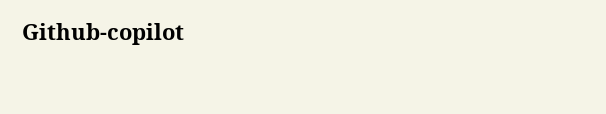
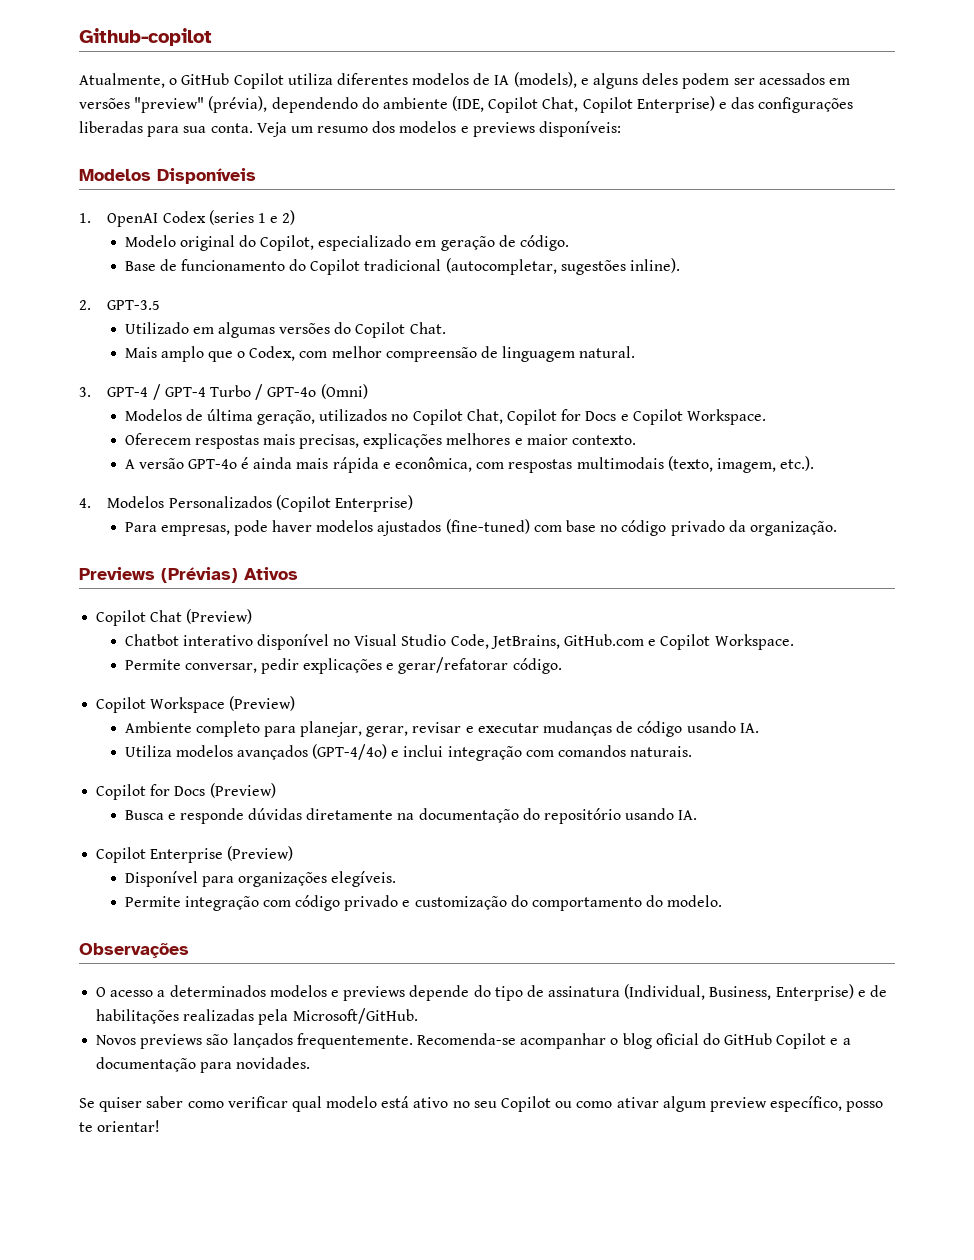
(184, 34) none -> [79,72,850,89] [79,96,854,113] [79,121,622,137] [79,168,256,184] [79,210,296,227] [124,235,569,251] [124,258,680,275] [79,300,161,310] [124,322,446,338] [124,346,636,362] [79,384,368,400] [124,409,766,425] [124,433,636,449] [124,456,815,473] [79,495,414,512] [124,519,837,536] [79,567,298,583] [96,609,253,626] [124,634,794,650] [124,657,562,674] [96,696,296,713] [124,721,759,737] [124,744,693,761] [96,783,276,800] [124,808,698,824] [96,846,294,863] [124,871,397,887] [124,895,723,911] [79,943,189,958] [96,984,888,1001] [96,1008,418,1025] [96,1033,851,1049] [96,1057,311,1073] [79,1096,884,1112] [79,1120,161,1132] // Atualmente, o GitHub Copilot utiliza diferentes modelos de IA (models), e alguns deles podem ser acessados em versões "preview" (prévia), dependendo do ambiente (IDE, Copilot Chat, Copilot Enterprise) e das configurações liberadas para sua conta. Veja um resumo dos modelos e previews disponíveis: // Modelos Disponíveis // 1. OpenAI Codex (series 1 e 2) // Modelo original do Copilot, especializado em geração de código. // Base de funcionamento do Copilot tradicional (autocompletar, sugestões inline). // 2. GPT-3.5 // Utilizado em algumas versões do Copilot Chat. // Mais amplo que o Codex, com melhor compreensão de linguagem natural. // 3. GPT-4 / GPT-4 Turbo / GPT-4o (Omni) // Modelos de última geração, utilizados no Copilot Chat, Copilot for Docs e Copilot Workspace. // Oferecem respostas mais precisas, explicações melhores e maior contexto. // A versão GPT-4o é ainda mais rápida e econômica, com respostas multimodais (texto, imagem, etc.). // 4. Modelos Personalizados (Copilot Enterprise) // Para empresas, pode haver modelos ajustados (fine-tuned) com base no código privado da organização. // Previews (Prévias) Ativos // Copilot Chat (Preview) // Chatbot interativo disponível no Visual Studio Code, JetBrains, GitHub.com e Copilot Workspace. // Permite conversar, pedir explicações e gerar/refatorar código. // Copilot Workspace (Preview) // Ambiente completo para planejar, gerar, revisar e executar mudanças de código usando IA. // Utiliza modelos avançados (GPT-4/4o) e inclui integração com comandos naturais. // Copilot for Docs (Preview) // Busca e responde dúvidas diretamente na documentação do repositório usando IA. // Copilot Enterprise (Preview) // Disponível para organizações elegíveis. // Permite integração com código privado e customização do comportamento do modelo. // Observações // O acesso a determinados modelos e previews depende do tipo de assinatura (Individual, Business, Enterprise) e de habilitações realizadas pela Microsoft/GitHub. // Novos previews são lançados frequentemente. Recomenda-se acompanhar o blog oficial do GitHub Copilot e a documentação para novidades. // Se quiser saber como verificar qual modelo está ativo no seu Copilot ou como ativar algum preview específico, posso te orientar!

